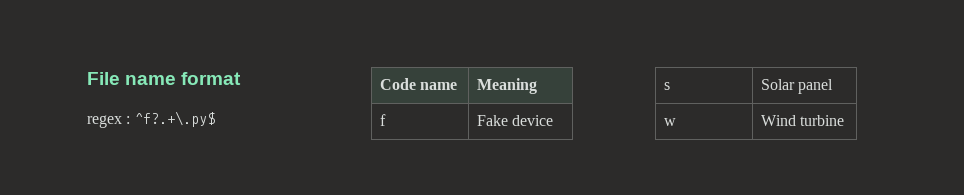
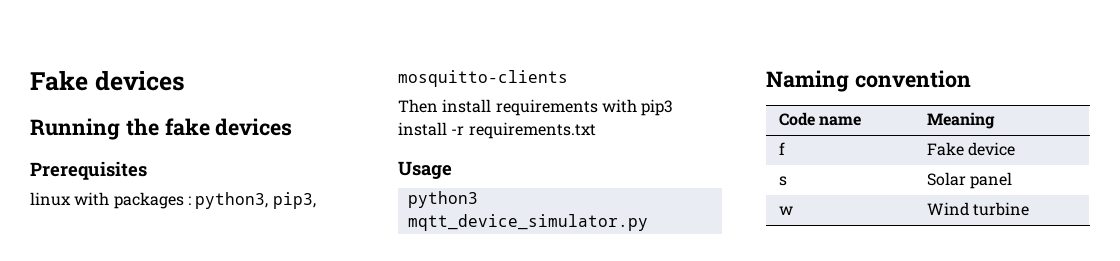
[87,72,242,85] [87,111,215,128] File name format // regex : ^f?.+\.py$ -> [30,70,185,91] [30,118,293,140] [30,161,147,180] [30,192,316,209] [398,70,568,87] [398,99,674,116] [398,122,596,139] [398,161,452,179] [407,191,478,208] [407,214,648,231] [766,70,971,92] Fake devices // Running the fake devices // Prerequisites // linux with packages : python3, pip3, mosquitto-clients // Then install requirements with pip3 install -r requirements.txt // Usage // python3 mqtt_device_simulator.py // Naming convention

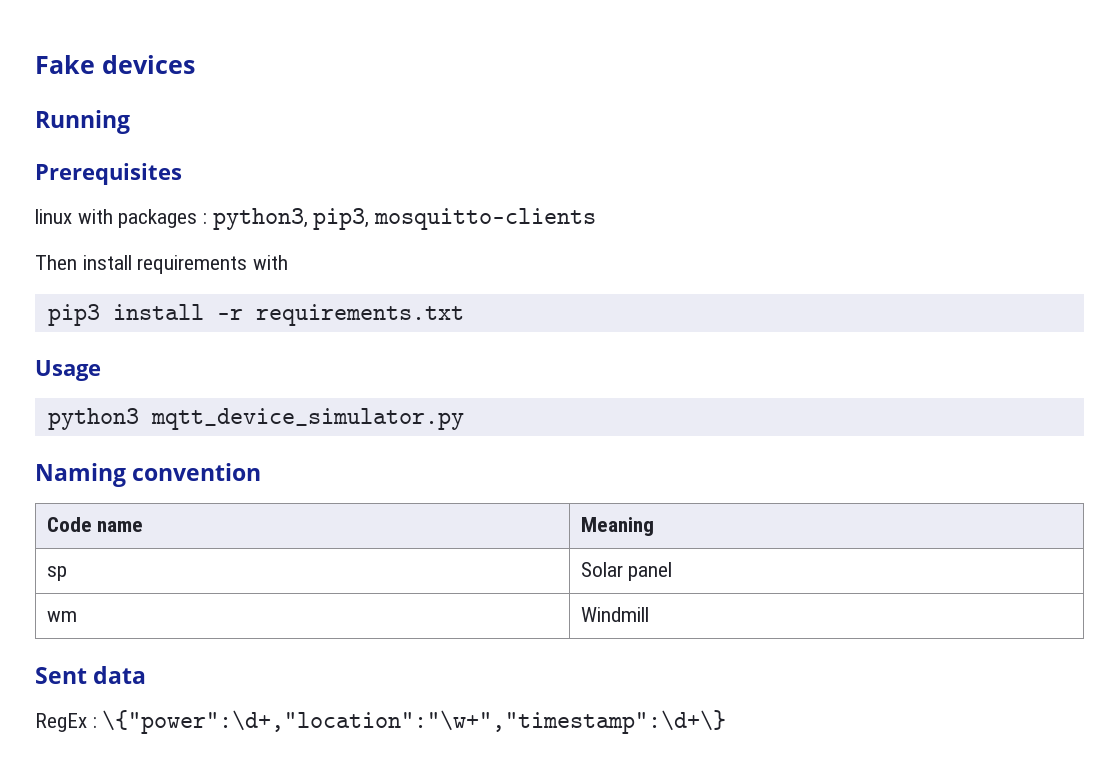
[125,118,293,136] the fake devices -> (130, 122) none
(637, 106) none -> (289, 262) //
[778,142,785,155] [926,142,1016,156] [778,176,787,186] [926,172,1013,189] [778,206,793,215] [926,202,1030,216] f | Fake device // s | Solar panel // w | Wind turbine -> [46,566,67,581] [580,562,673,581] [46,611,77,622] [580,607,649,622] [35,666,147,684] [35,710,727,734] sp | Solar panel // wm | Windmill // Sent data // RegEx : \{"power":\d+,"location":"\w+","timestamp":\d+\}

